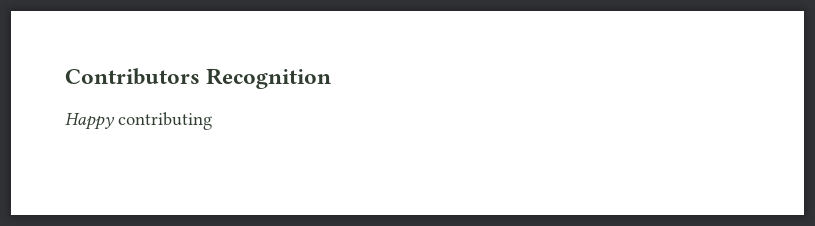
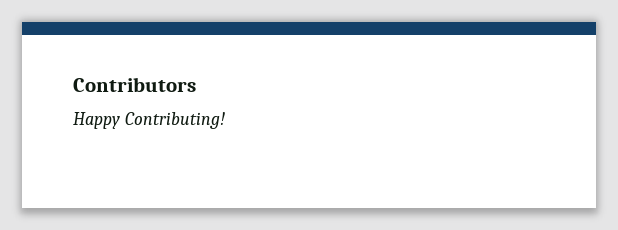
[206,68,332,89] Recognition -> (196, 84) none
[118,112,212,130] contributing -> [124,112,225,129] Contributing!

